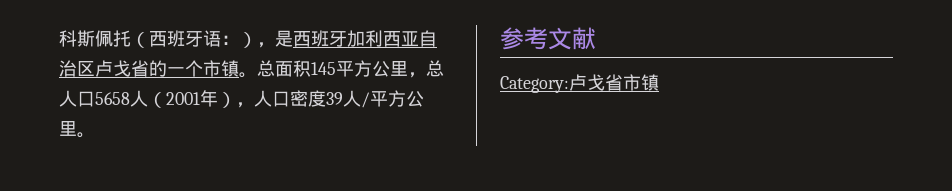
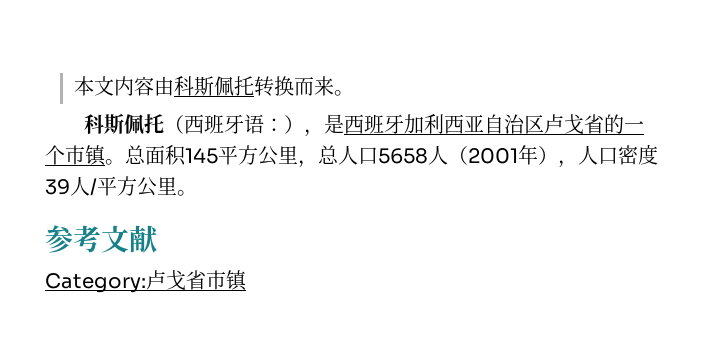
(59, 38) none -> [73,76,354,97] 本文内容由科斯佩托转换而来。 //

